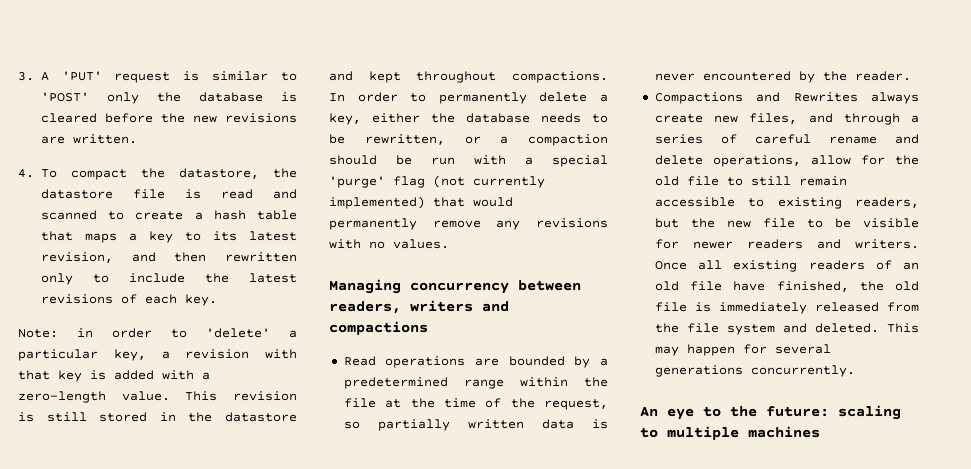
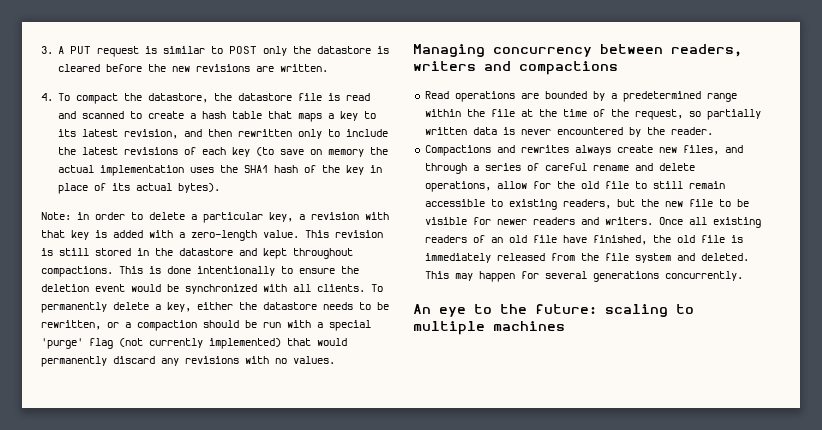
[61,71,102,81] 'PUT' -> [70,46,92,54] PUT
[40,92,89,102] 'POST' -> [229,46,258,54] POST
[198,92,263,102] database -> [317,46,372,54] datastore
[184,294,217,306] key. -> [232,147,389,157] [58,165,383,176] [58,183,221,194] key (to save on memory the actual implementation uses the SHA1 hash of the key in place of its actual bytes).
[206,328,270,338] 'delete' -> [149,212,185,220] delete
[329,92,427,102] In order to -> [119,266,359,276] [41,284,383,294] This is done intentionally to ensure the deletion event would be synchronized with all clients. To
[466,113,530,123] database -> [263,302,317,310] datastore
[432,220,481,228] remove -> [113,356,155,364] discard
[793,92,858,102] Rewrites -> [520,145,569,153] rewrites

